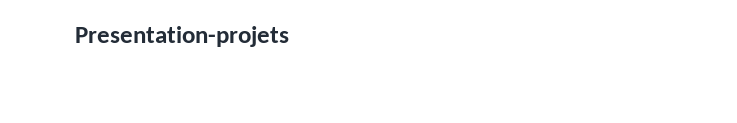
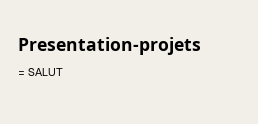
(289, 36) none -> [18,68,63,76] // = SALUT

